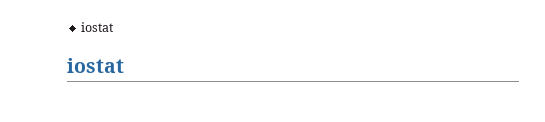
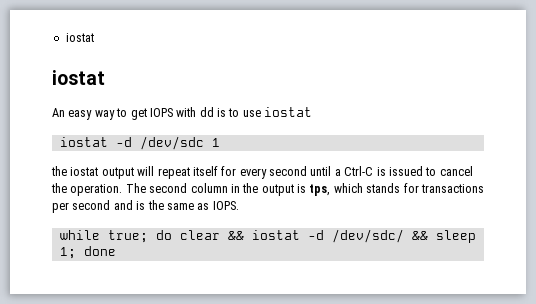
[80,22,114,32] [67,58,124,73] iostat // iostat -> [65,33,94,42] [52,70,105,85] [52,107,313,120] [59,136,220,150] [51,166,473,179] [51,183,484,196] [52,200,239,213] [59,229,476,243] [59,246,116,259] iostat // iostat // An easy way to get IOPS with dd is to use iostat // iostat -d /dev/sdc 1 // the iostat output will repeat itself for every second until a Ctrl-C is issued to cancel the operation. The second column in the output is tps, which stands for transactions per second and is the same as IOPS. // while true; do clear && iostat -d /dev/sdc/ && sleep 1; done

